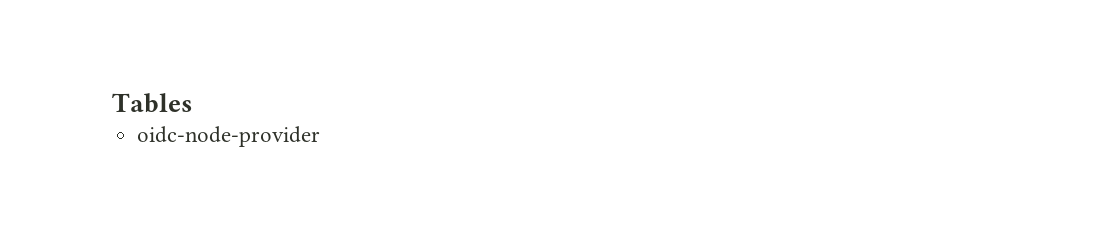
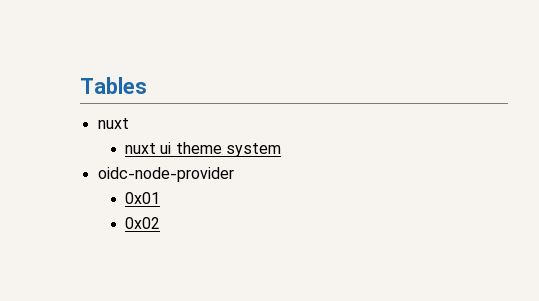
(193, 103) none -> [97,118,129,129] [124,142,281,157] // nuxt // nuxt ui theme system
(321, 136) none -> [124,192,160,204] [124,217,160,229] // 0x01 // 0x02

